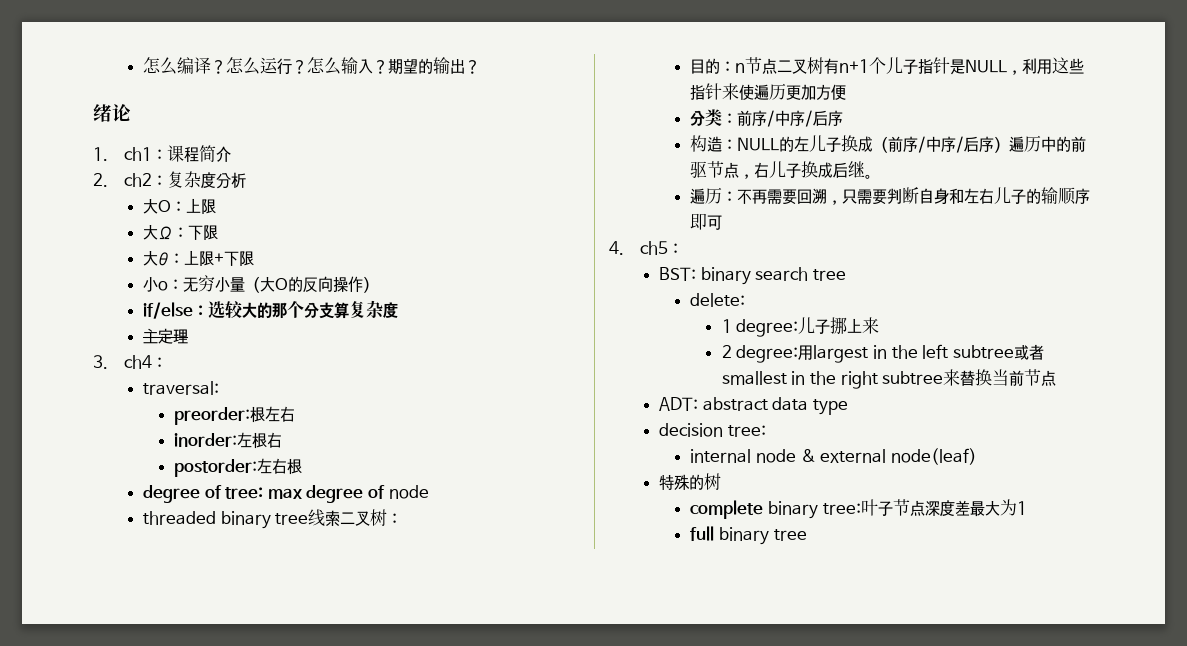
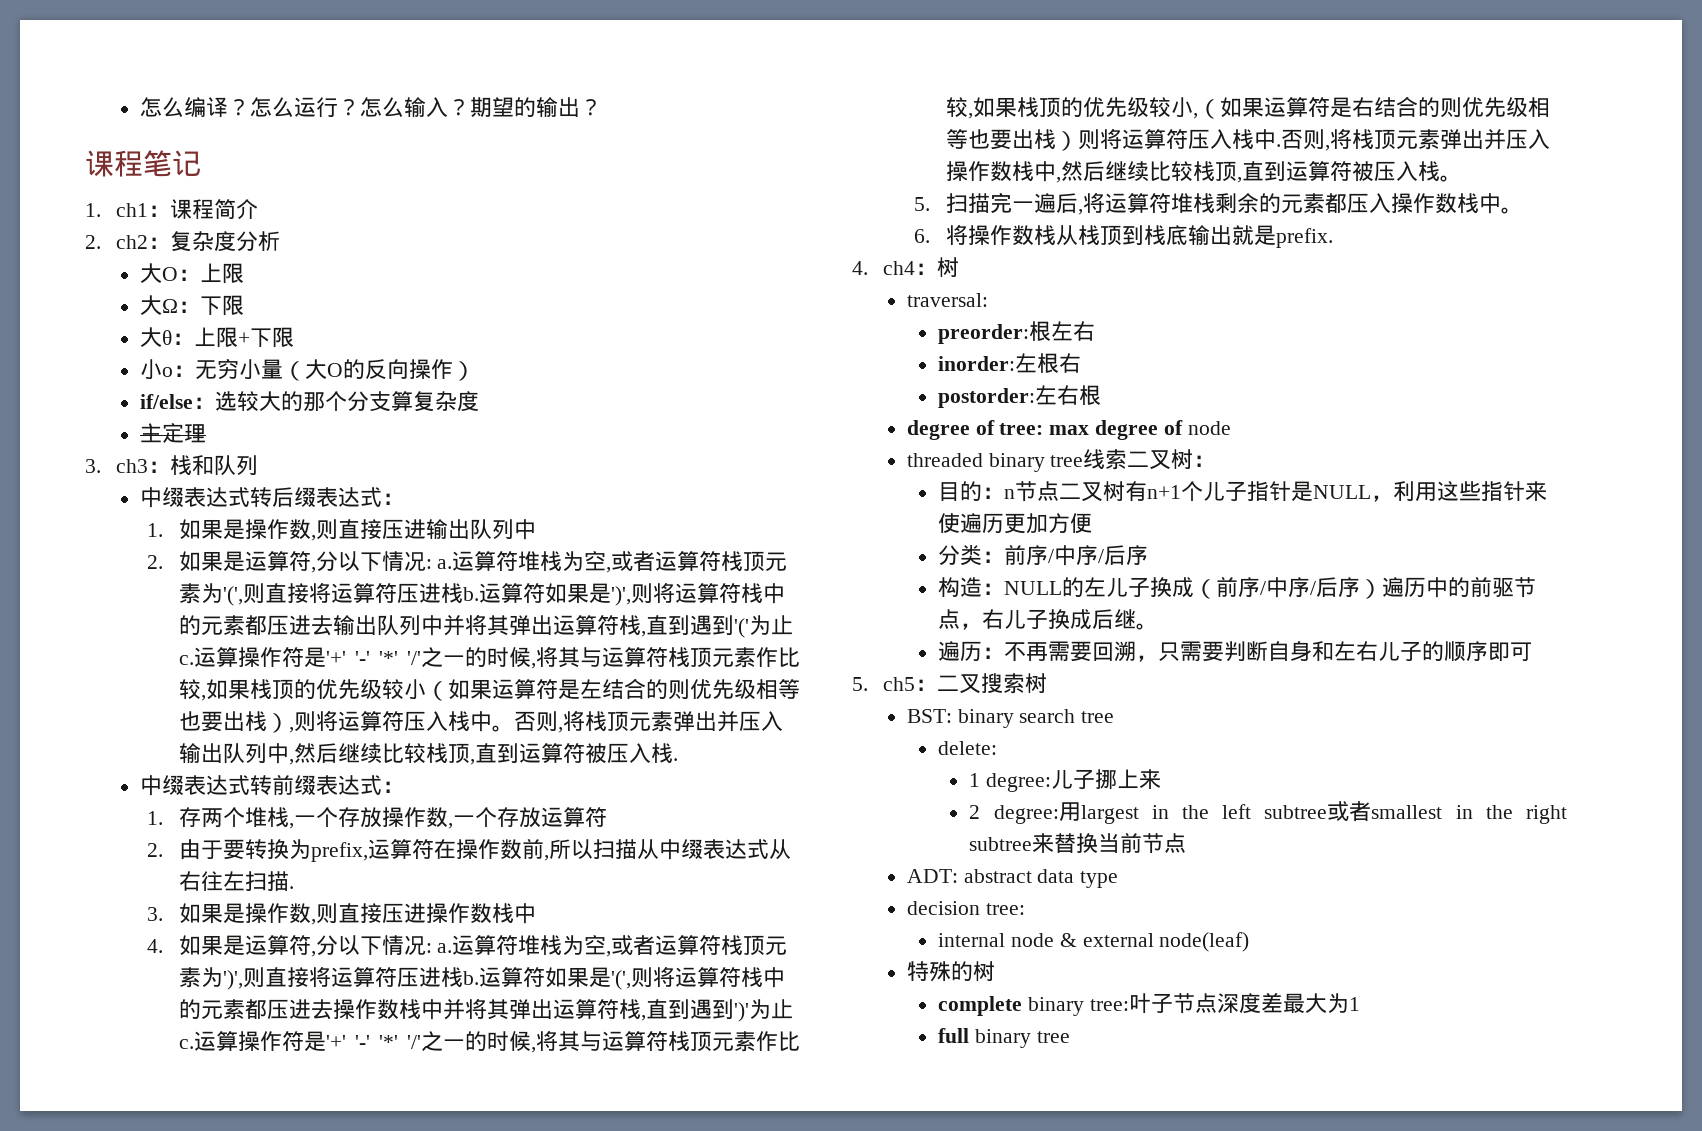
[93,104,131,122] 绪论 -> [85,150,201,177] 课程笔记
(108, 362) none -> [116,455,259,476] [139,487,404,508] [147,519,536,541] [147,551,788,573] [178,582,785,606] [178,614,793,638] [178,646,800,669] [178,678,800,701] [178,710,783,733] [178,743,678,765] [139,774,404,796] [147,807,607,829] [147,838,791,862] [178,871,294,891] [147,903,536,925] [147,935,788,957] [178,966,785,990] [178,998,793,1022] [178,1030,800,1053] [945,96,1550,119] [945,128,1550,151] [945,161,1462,183] [914,192,1523,215] [914,224,1333,248] [852,261,868,275] ch3：栈和队列 // 中缀表达式转后缀表达式： // 1.如果是操作数,则直接压进输出队列中 // 2.如果是运算符,分以下情况: a.运算符堆栈为空,或者运算符栈顶元素为'(',则直接将运算符压进栈b.运算符如果是')',则将运算符栈中的元素都压进去输出队列中并将其弹出运算符栈,直到遇到'('为止c.运算操作符是'+' '-' '*' '/'之一的时候,将其与运算符栈顶元素作比较,如果栈顶的优先级较小（如果运算符是左结合的则优先级相等也要出栈）,则将运算符压入栈中。否则,将栈顶元素弹出并压入输出队列中,然后继续比较栈顶,直到运算符被压入栈. // 中缀表达式转前缀表达式： // 1.存两个堆栈,一个存放操作数,一个存放运算符 // 2.由于要转换为prefix,运算符在操作数前,所以扫描从中缀表达式从右往左扫描. // 3.如果是操作数,则直接压进操作数栈中 // 4.如果是运算符,分以下情况: a.运算符堆栈为空,或者运算符栈顶元素为')',则直接将运算符压进栈b.运算符如果是'(',则将运算符栈中的元素都压进去操作数栈中并将其弹出运算符栈,直到遇到')'为止c.运算操作符是'+' '-' '*' '/'之一的时候,将其与运算符栈顶元素作比较,如果栈顶的优先级较小,（如果运算符是右结合的则优先级相等也要出栈）则将运算符压入栈中.否则,将栈顶元素弹出并压入操作数栈中,然后继续比较栈顶,直到运算符被压入栈。 // 5.扫描完一遍后,将运算符堆栈剩余的元素都压入操作数栈中。 // 6.将操作数栈从栈顶到栈底输出就是prefix. // 4.
(168, 362) none -> [937,257,960,277] 树
[1041,187,1059,204] 输 -> (1445, 651) none
[609,241,624,255] 4. -> [852,677,868,691] 5.
(684, 248) none -> [937,673,1048,694] 二叉搜索树

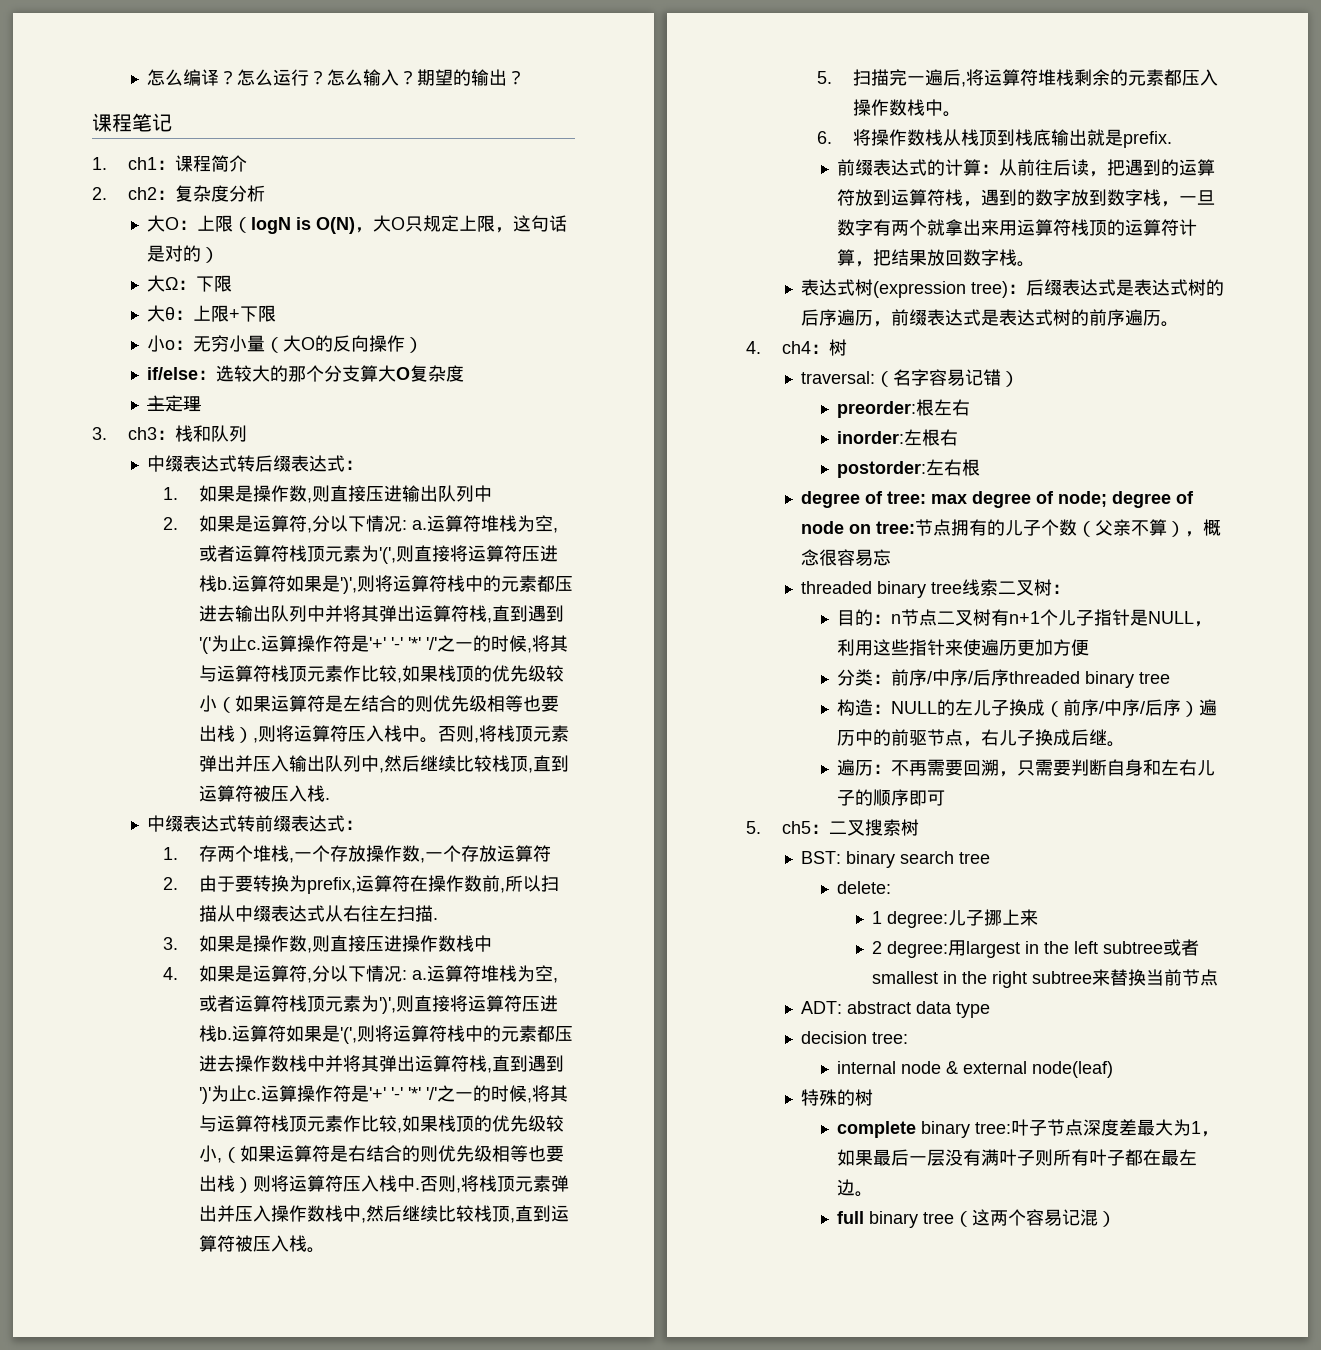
(244, 273) none -> [233,215,568,234] [147,245,220,263] （logN is O(N)，大O只规定上限，这句话是对的）
(413, 401) none -> [378,365,411,382] 大O
(1333, 238) none -> [836,159,1215,177] [836,189,1215,207] [836,219,1197,236] [836,249,1035,267] [801,279,1225,298] [801,309,1180,327] // 前缀表达式的计算：从前往后读，把遇到的运算符放到运算符栈，遇到的数字放到数字栈，一旦数字有两个就拿出来用运算符栈顶的运算符计算，把结果放回数字栈。 // 表达式树(expression tree)：后缀表达式是表达式树的后序遍历，前缀表达式是表达式树的前序遍历。
(988, 300) none -> [875,369,1020,387] （名字容易记错）
[1187,421,1231,435] node -> [1058,491,1195,508] [801,519,1222,537] [801,549,892,566] node; degree of node on tree:节点拥有的儿子个数（父亲不算），概念很容易忘
(1149, 555) none -> [1008,671,1170,688] threaded binary tree
(1360, 1004) none -> [1200,1131,1219,1137] [836,1149,1197,1166] [836,1179,873,1197] ，如果最后一层没有满叶子则所有叶子都在最左边。
(1070, 1037) none -> [953,1209,1116,1227] （这两个容易记混）

